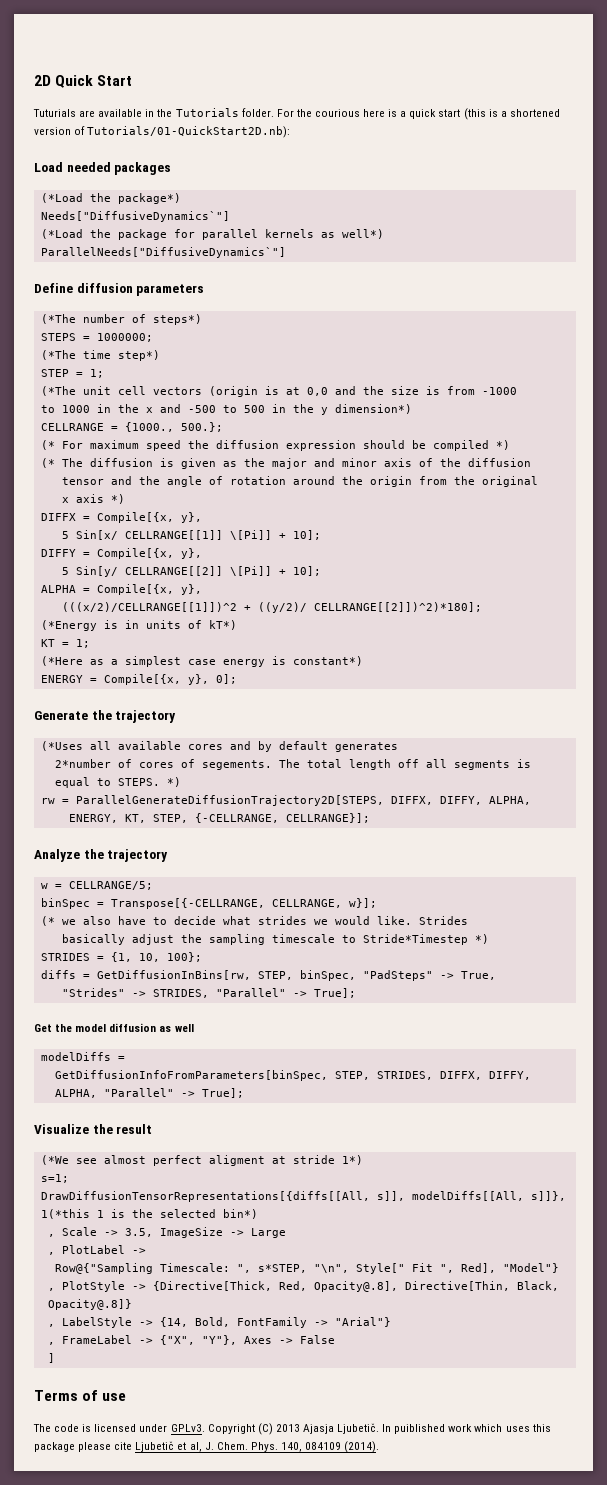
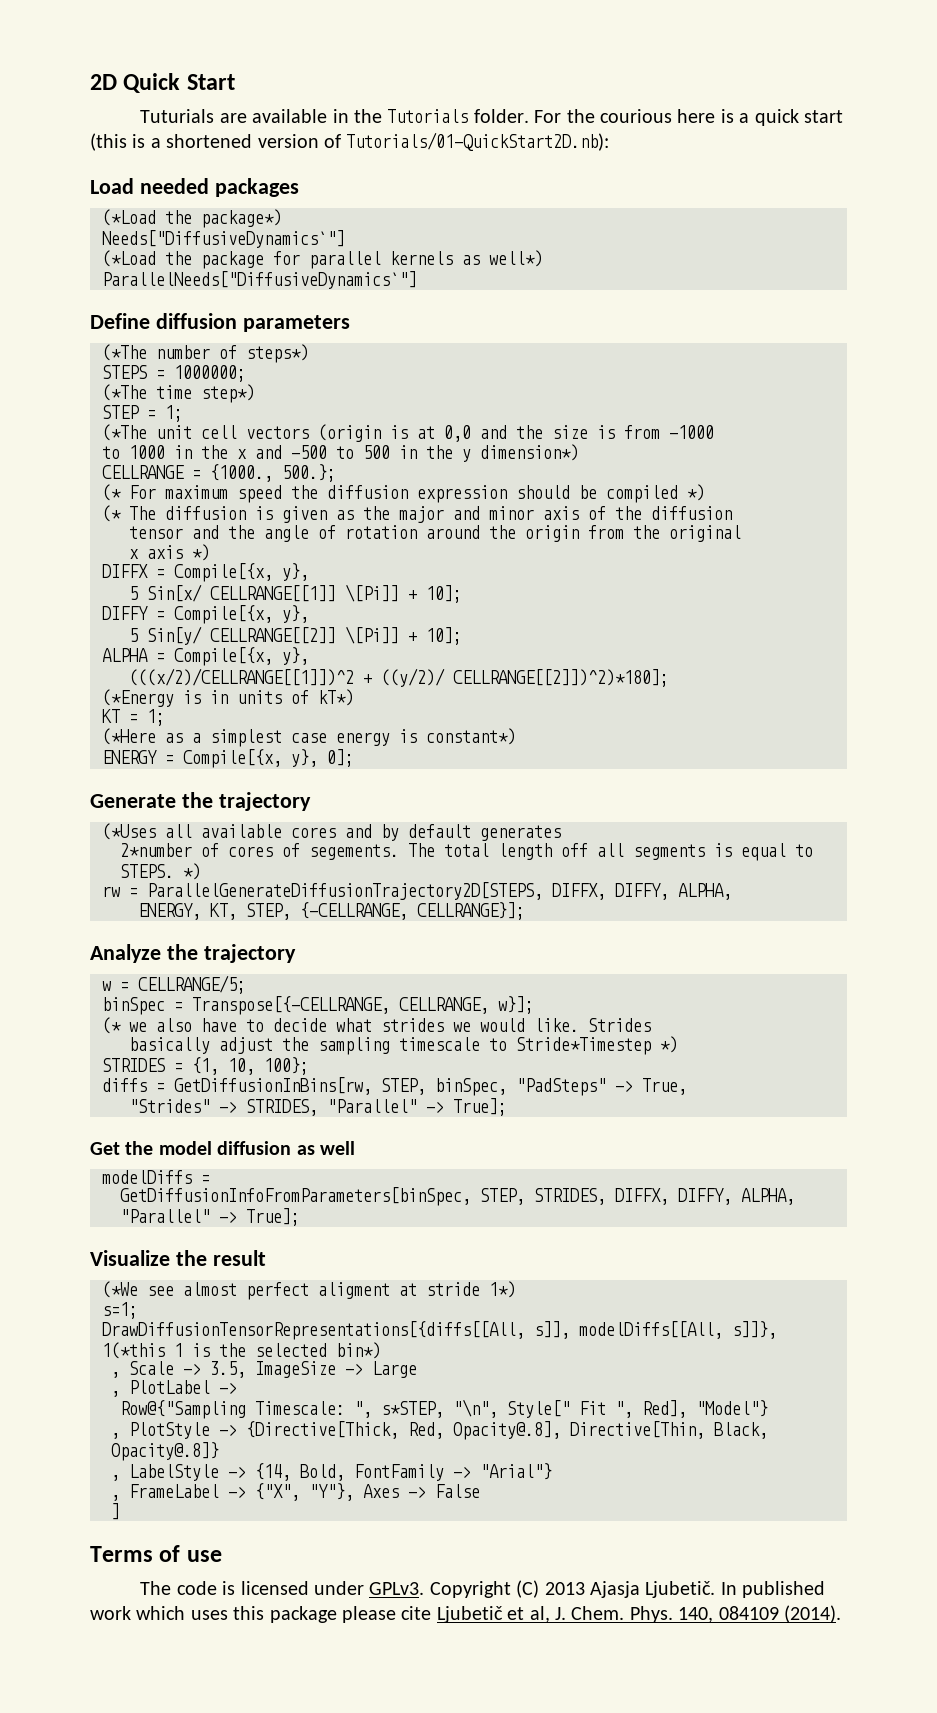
[394,1424,446,1434] puiblished -> [742,1581,826,1598] published

